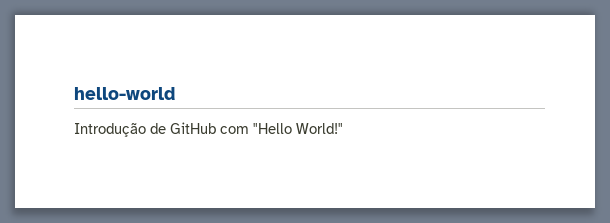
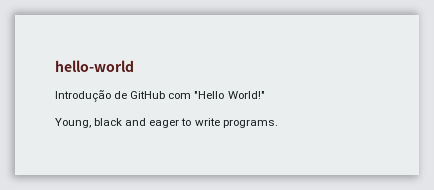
(343, 128) none -> [55,118,278,128] // Young, black and eager to write programs.

